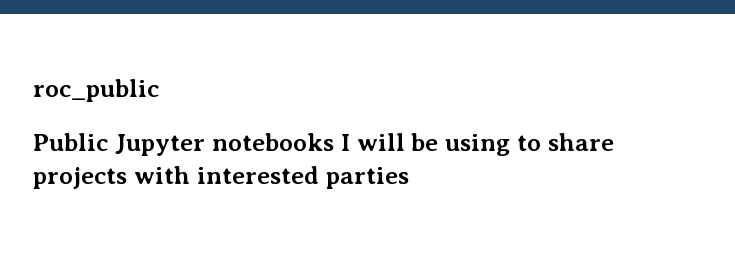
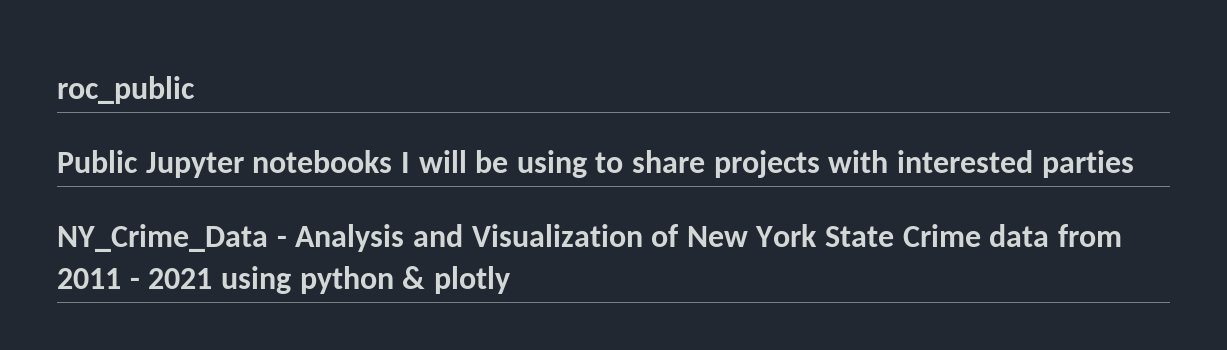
(409, 178) none -> [57,224,1123,252] [57,266,510,294] // NY_Crime_Data - Analysis and Visualization of New York State Crime data from 2011 - 2021 using python & plotly

